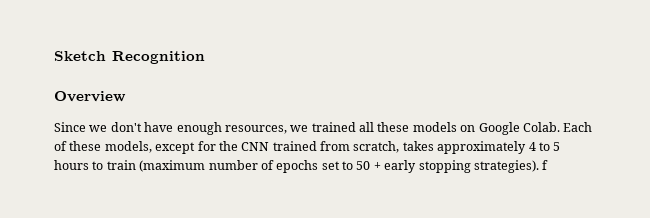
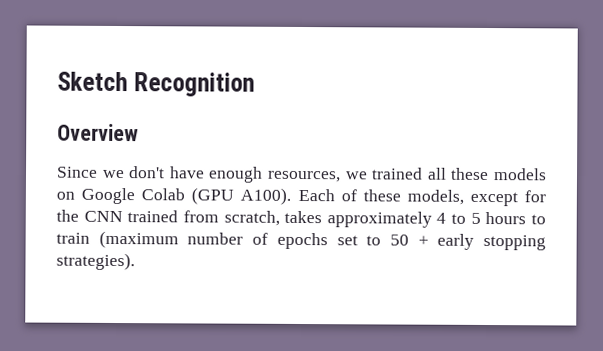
[522,122,560,132] Colab. -> [141,187,292,205] Colab (GPU A100).
[542,160,549,170] f -> (135, 261) none

